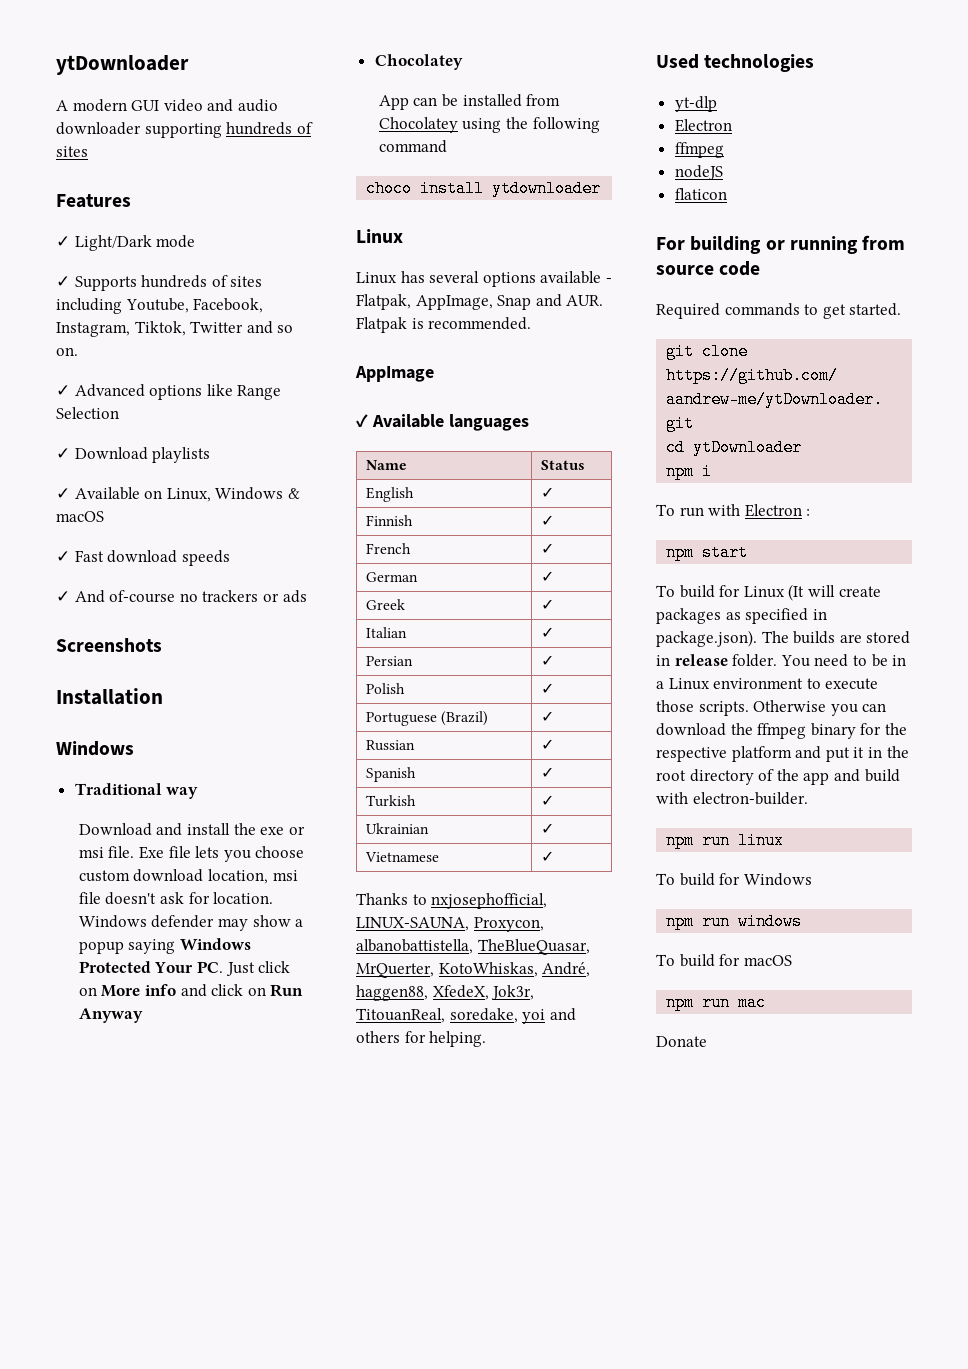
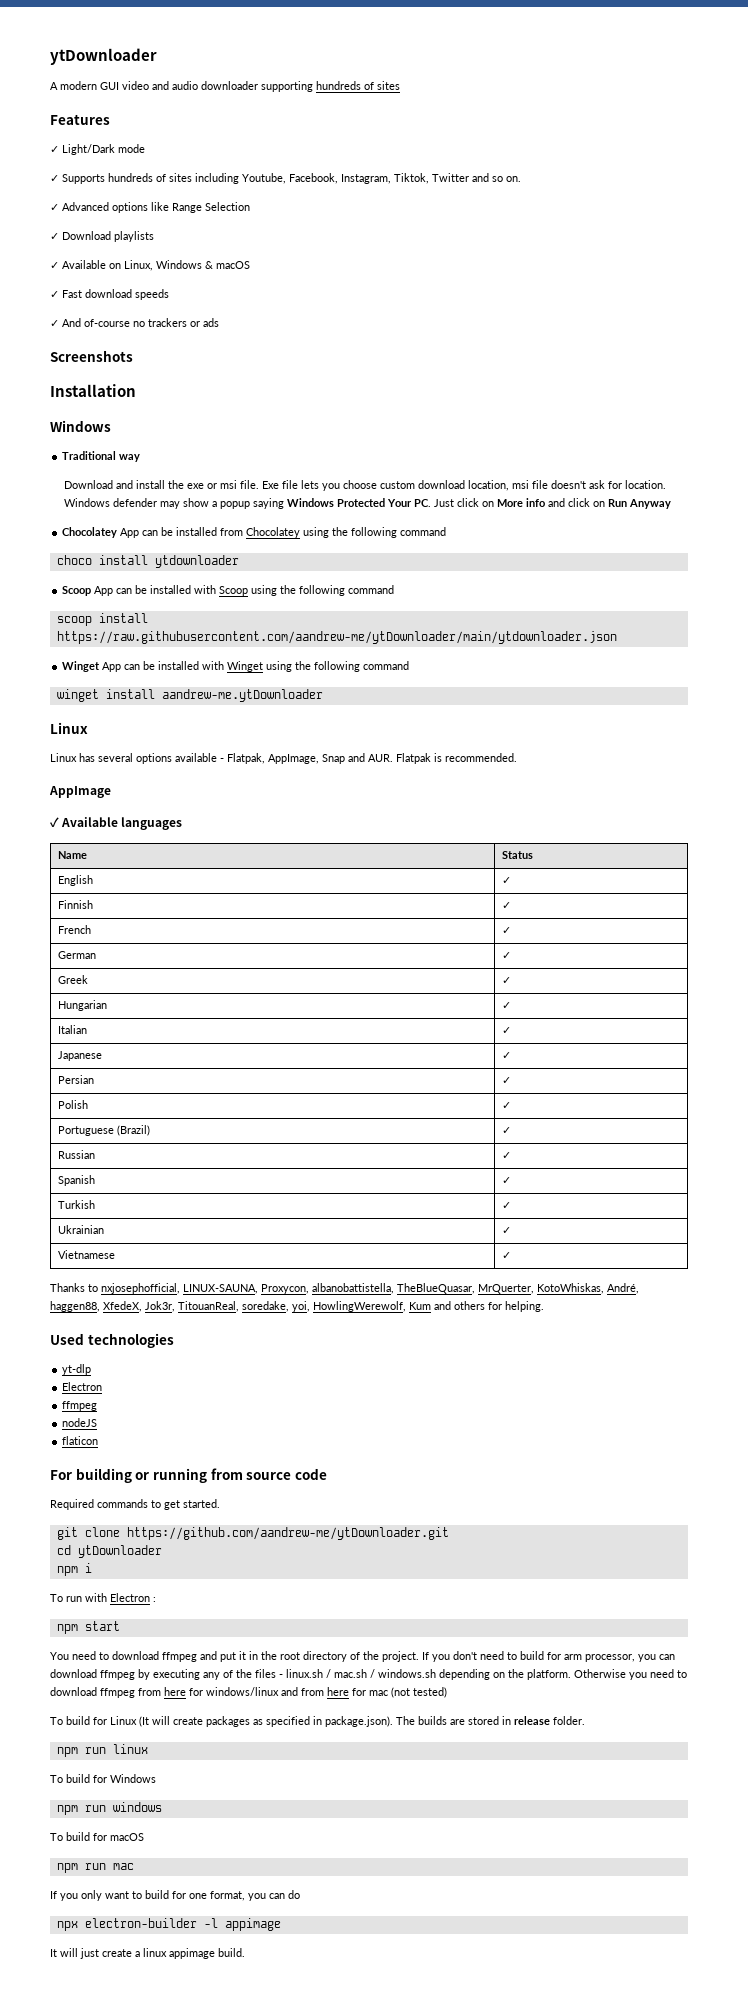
(463, 62) // -> (118, 532) none
(602, 188) none -> [62,585,395,596] [56,613,148,626] [56,631,617,644] [62,661,410,672] [56,689,323,702] // Scoop App can be installed with Scoop using the following command // scoop install https://raw.githubusercontent.com/aandrew-me/ytDownloader/main/ytdownloader.json // Winget App can be installed with Winget using the following command // winget install aandrew-me.ytDownloader
(554, 604) none -> [57,1000,107,1011] [501,1002,511,1009] // Hungarian | ✓
(554, 632) none -> [57,1051,102,1061] [501,1052,511,1059] // Japanese | ✓
[522,1009,546,1024] yoi -> [292,1301,431,1312] yoi, HowlingWerewolf, Kum
(749, 552) none -> [50,1651,675,1662] [50,1669,687,1680] [50,1687,447,1698] // You need to download ffmpeg and put it in the root directory of the project. If you don't need to build for arm processor, you can download ffmpeg by executing any of the files - linux.sh / mac.sh / windows.sh depending on the platform. Otherwise you need to download ffmpeg from here for windows/linux and from here for mac (not tested)
[780,654,907,667] [656,678,879,690] [656,700,887,716] [656,723,907,739] [656,746,909,762] [656,769,900,785] [656,792,808,805] You need to be in a Linux environment to execute those scripts. Otherwise you can download the ffmpeg binary for the respective platform and put it in the root directory of the app and build with electron-builder. -> (585, 1720) none
[656,1036,707,1047] Donate -> [50,1890,300,1901] [56,1918,281,1931] [50,1948,245,1959] If you only want to build for one format, you can do // npx electron-builder -l appimage // It will just create a linux appimage build.

